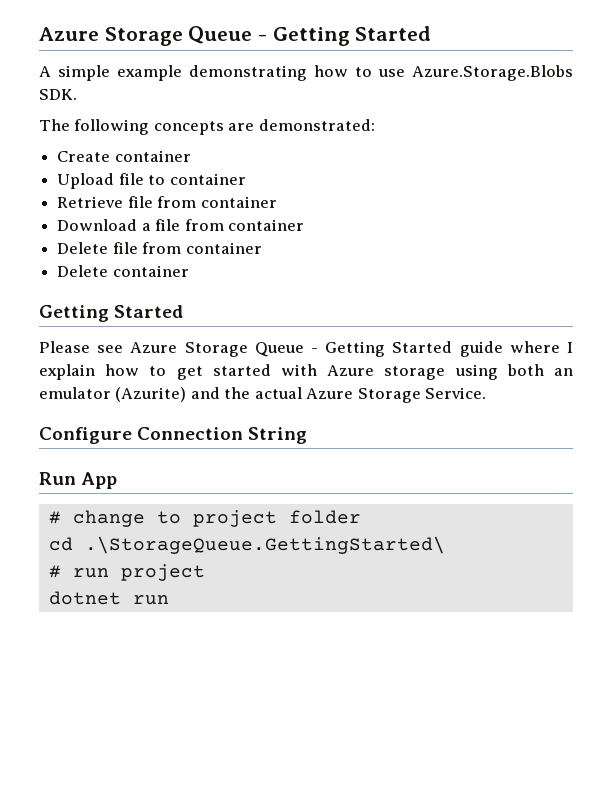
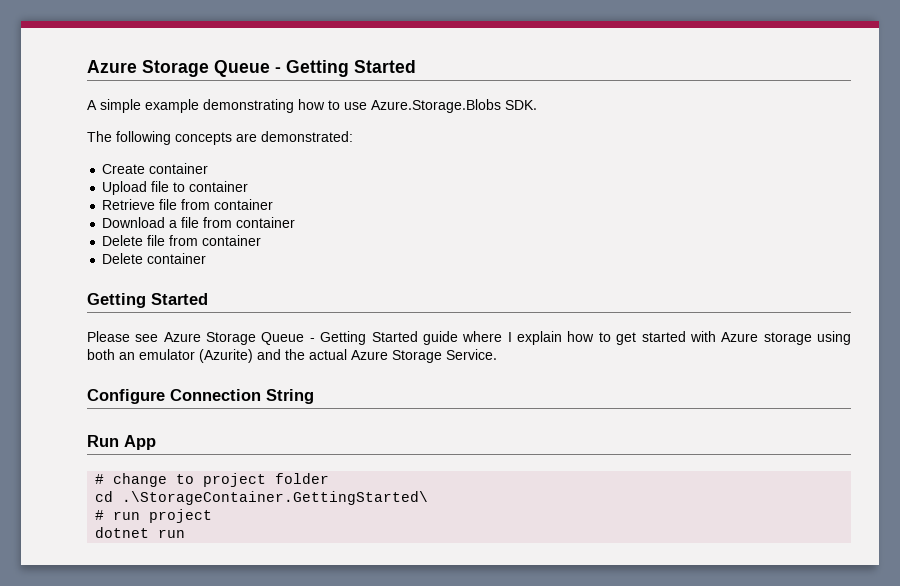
[84,536,445,554] .\StorageQueue.GettingStarted\ -> [122,491,429,505] .\StorageContainer.GettingStarted\

